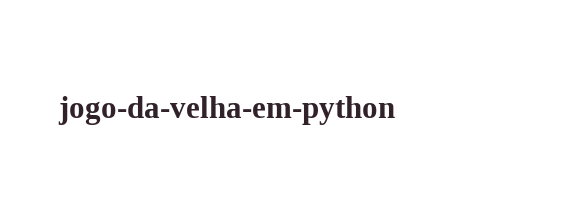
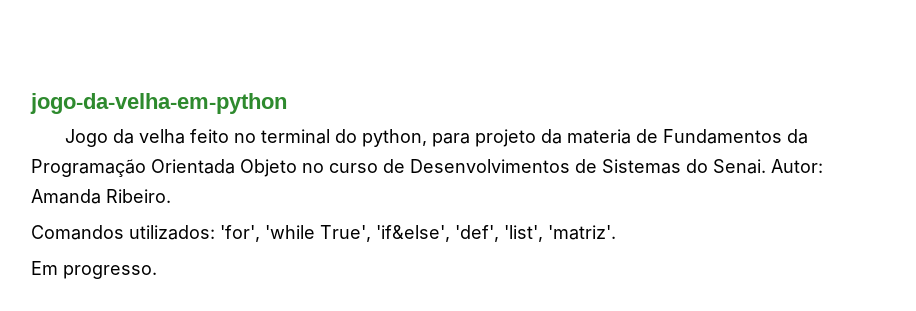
(395, 110) none -> [64,129,808,147] [31,159,823,177] [31,189,171,204] [31,225,616,242] [31,261,157,279] // Jogo da velha feito no terminal do python, para projeto da materia de Fundamentos da Programação Orientada Objeto no curso de Desenvolvimentos de Sistemas do Senai. Autor: Amanda Ribeiro. // Comandos utilizados: 'for', 'while True', 'if&else', 'def', 'list', 'matriz'. // Em progresso.

